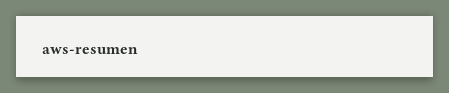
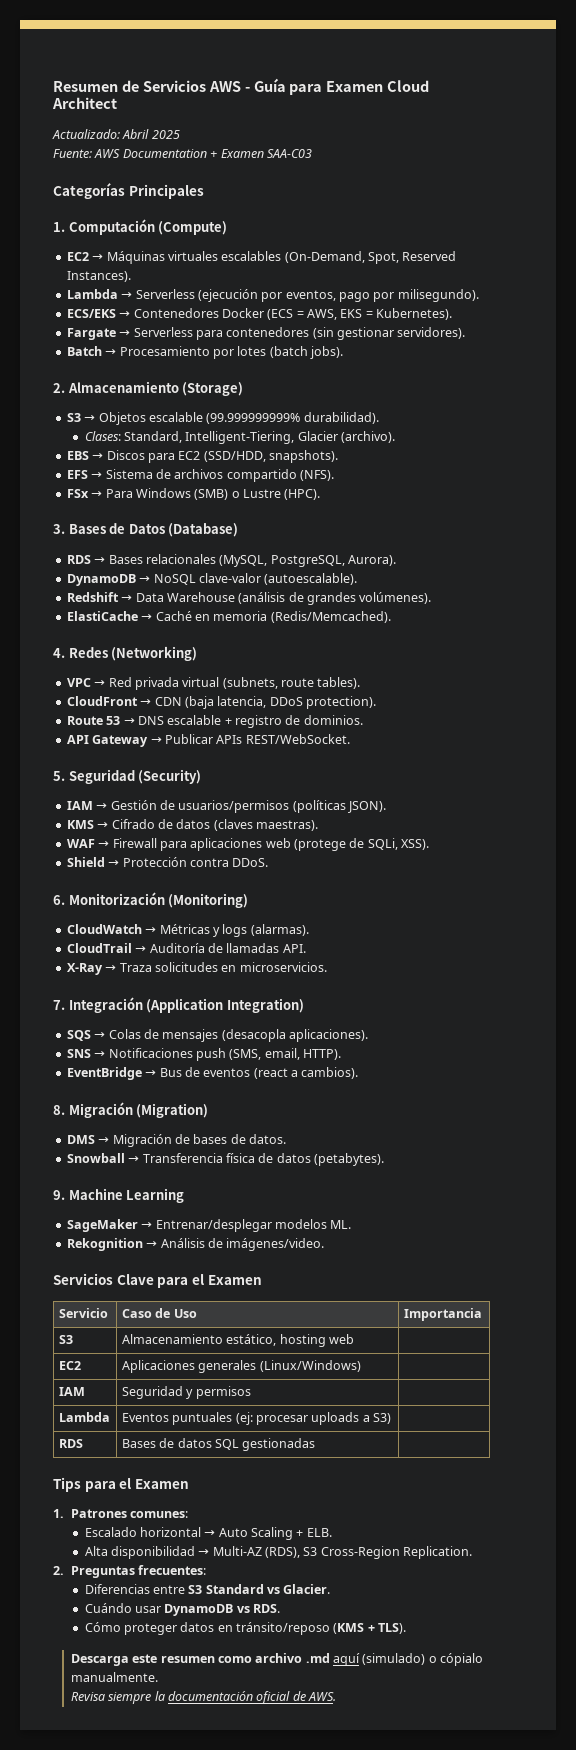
[42,47,138,54] aws-resumen -> [53,78,430,95] [52,97,117,109] [52,129,180,139] [53,149,312,158] [53,183,204,199] [53,219,228,235] [66,251,457,264] [66,271,131,282] [66,289,479,302] [66,308,453,320] [66,327,466,340] [66,346,343,359] [53,381,244,396] [66,412,379,425] [84,431,396,444] [66,450,338,463] [66,469,334,482] [66,488,321,500] [53,523,239,537] [66,554,396,567] [66,573,358,586] [66,592,432,605] [66,611,391,623] [53,646,198,661] [66,677,361,690] [66,696,376,709] [66,715,363,728] [66,734,350,747] [53,769,202,784] [66,800,386,813] [66,819,318,831] [66,838,430,851] [66,857,269,867] [53,892,249,908] [66,924,309,937] [66,943,306,953] [66,962,327,975] [53,997,304,1013] [66,1029,368,1042] [66,1048,341,1061] [66,1067,359,1080] [53,1102,209,1118] [66,1134,286,1147] [66,1153,384,1166] [53,1188,185,1203] [66,1219,352,1232] [66,1238,325,1251] [53,1273,262,1288] [58,1308,108,1318] [121,1308,197,1318] [403,1308,482,1321] [58,1335,73,1344] [121,1334,354,1347] [58,1361,81,1370] [121,1360,361,1373] [58,1387,85,1396] [121,1386,251,1399] [58,1412,110,1422] [121,1412,392,1425] [58,1439,83,1448] [121,1438,316,1451] [53,1477,189,1492] [53,1509,189,1518] [84,1527,332,1540] [84,1546,473,1559] [53,1565,207,1578] [84,1584,331,1594] [84,1603,281,1616] [84,1622,407,1635] [70,1653,484,1666] [70,1672,158,1682] [70,1691,337,1704] Resumen de Servicios AWS - Guía para Examen Cloud Architect // Actualizado: Abril 2025 // Fuente: AWS Documentation + Examen SAA-C03 // Categorías Principales // 1. Computación (Compute) // EC2 → Máquinas virtuales escalables (On-Demand, Spot, Reserved Instances). // Lambda → Serverless (ejecución por eventos, pago por milisegundo). // ECS/EKS → Contenedores Docker (ECS = AWS, EKS = Kubernetes). // Fargate → Serverless para contenedores (sin gestionar servidores). // Batch → Procesamiento por lotes (batch jobs). // 2. Almacenamiento (Storage) // S3 → Objetos escalable (99.999999999% durabilidad). // Clases: Standard, Intelligent-Tiering, Glacier (archivo). // EBS → Discos para EC2 (SSD/HDD, snapshots). // EFS → Sistema de archivos compartido (NFS). // FSx → Para Windows (SMB) o Lustre (HPC). // 3. Bases de Datos (Database) // RDS → Bases relacionales (MySQL, PostgreSQL, Aurora). // DynamoDB → NoSQL clave-valor (autoescalable). // Redshift → Data Warehouse (análisis de grandes volúmenes). // ElastiCache → Caché en memoria (Redis/Memcached). // 4. Redes (Networking) // VPC → Red privada virtual (subnets, route tables). // CloudFront → CDN (baja latencia, DDoS protection). // Route 53 → DNS escalable + registro de dominios. // API Gateway → Publicar APIs REST/WebSocket. // 5. Seguridad (Security) // IAM → Gestión de usuarios/permisos (políticas JSON). // KMS → Cifrado de datos (claves maestras). // WAF → Firewall para aplicaciones web (protege de SQLi, XSS). // Shield → Protección contra DDoS. // 6. Monitorización (Monitoring) // CloudWatch → Métricas y logs (alarmas). // CloudTrail → Auditoría de llamadas API. // X-Ray → Traza solicitudes en microservicios. // 7. Integración (Application Integration) // SQS → Colas de mensajes (desacopla aplicaciones). // SNS → Notificaciones push (SMS, email, HTTP). // EventBridge → Bus de eventos (react a cambios). // 8. Migración (Migration) // DMS → Migración de bases de datos. // Snowball → Transferencia física de datos (petabytes). // 9. Machine Learning // SageMaker → Entrenar/desplegar modelos ML. // Rekognition → Análisis de imágenes/video. // Servicios Clave para el Examen // Servicio | Caso de Uso | Importancia // S3 | Almacenamiento estático, hosting web | // EC2 | Aplicaciones generales (Linux/Windows) | // IAM | Seguridad y permisos | // Lambda | Eventos puntuales (ej: procesar uploads a S3) | // RDS | Bases de datos SQL gestionadas | // Tips para el Examen // 1. Patrones comunes: // Escalado horizontal → Auto Scaling + ELB. // Alta disponibilidad → Multi-AZ (RDS), S3 Cross-Region Replication. // 2. Preguntas frecuentes: // Diferencias entre S3 Standard vs Glacier. // Cuándo usar DynamoDB vs RDS. // Cómo proteger datos en tránsito/reposo (KMS + TLS). // Descarga este resumen como archivo .md aquí (simulado) o cópialo manualmente. // Revisa siempre la documentación oficial de AWS.

